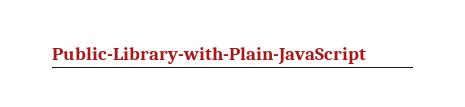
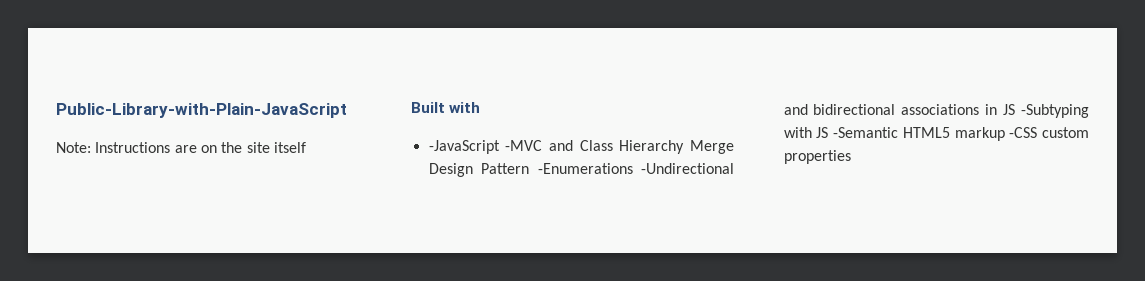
(366, 56) none -> [56,142,306,153] [411,102,481,113] [428,140,734,154] [428,163,734,177] [783,104,1089,118] [783,127,1089,141] [783,150,851,164] // Note: Instructions are on the site itself // Built with // -JavaScript -MVC and Class Hierarchy Merge Design Pattern -Enumerations -Undirectional and bidirectional associations in JS -Subtyping with JS -Semantic HTML5 markup -CSS custom properties

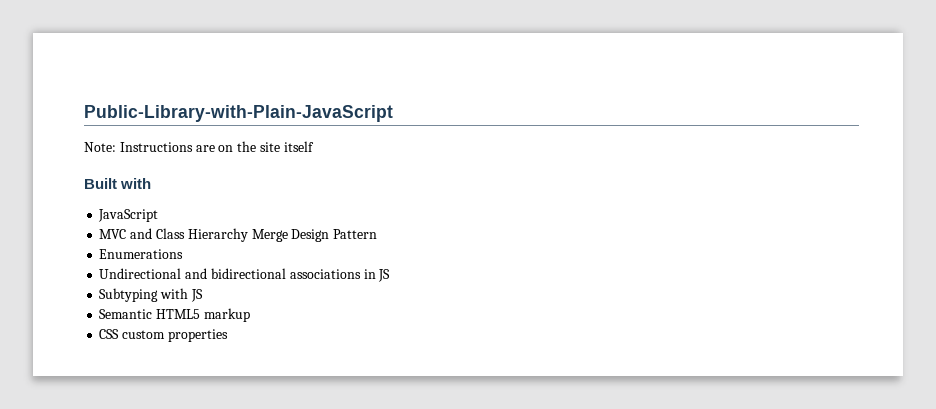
[428,140,543,154] -JavaScript -MVC -> [98,209,159,222] [99,229,127,239] JavaScript // MVC
[537,163,734,174] -Enumerations -Undirectional -> [99,249,184,259] [99,268,182,279] // Enumerations // Undirectional
[1021,104,1089,118] -Subtyping -> [99,288,159,302] // Subtyping
[833,127,899,138] -Semantic -> [99,309,153,319] // Semantic
[1009,127,1038,138] -CSS -> [99,329,120,339] // CSS

